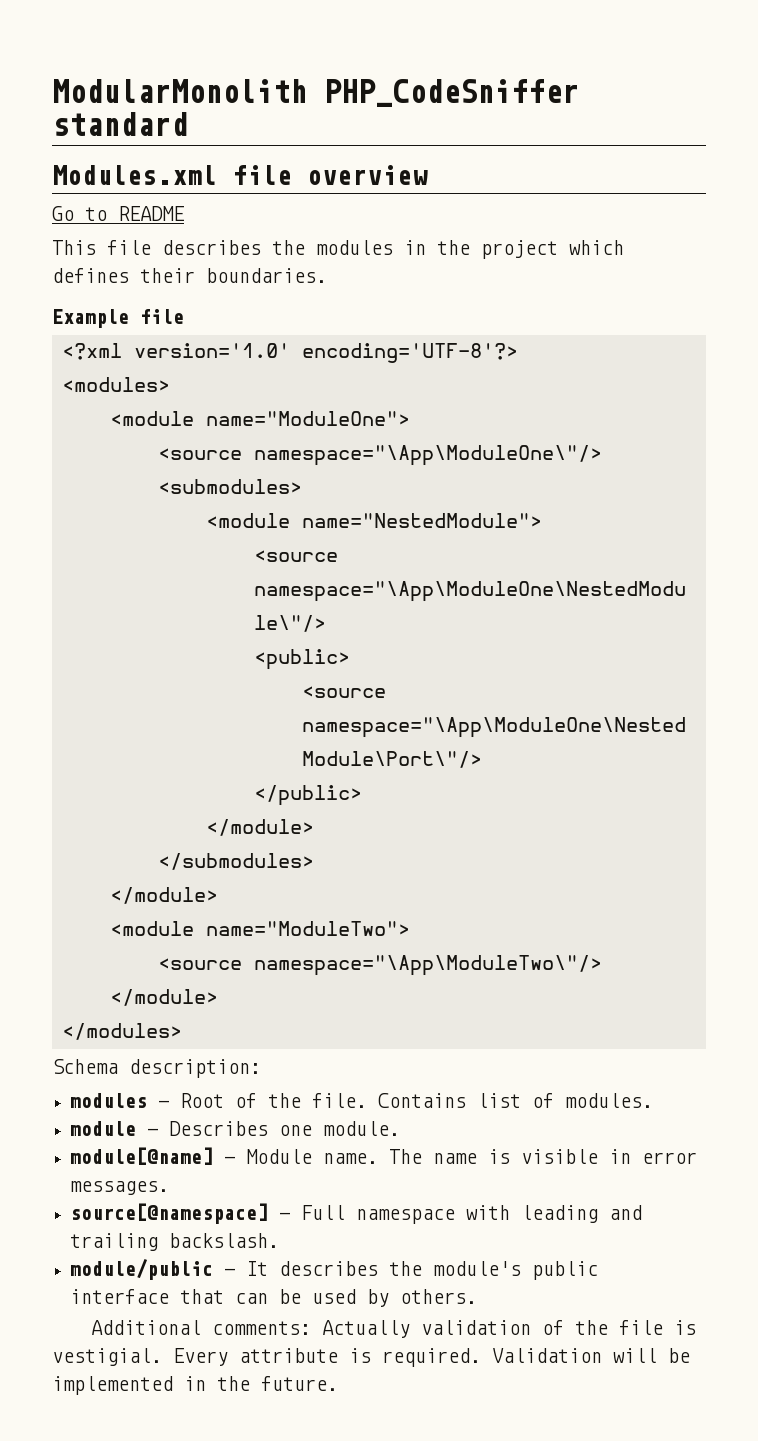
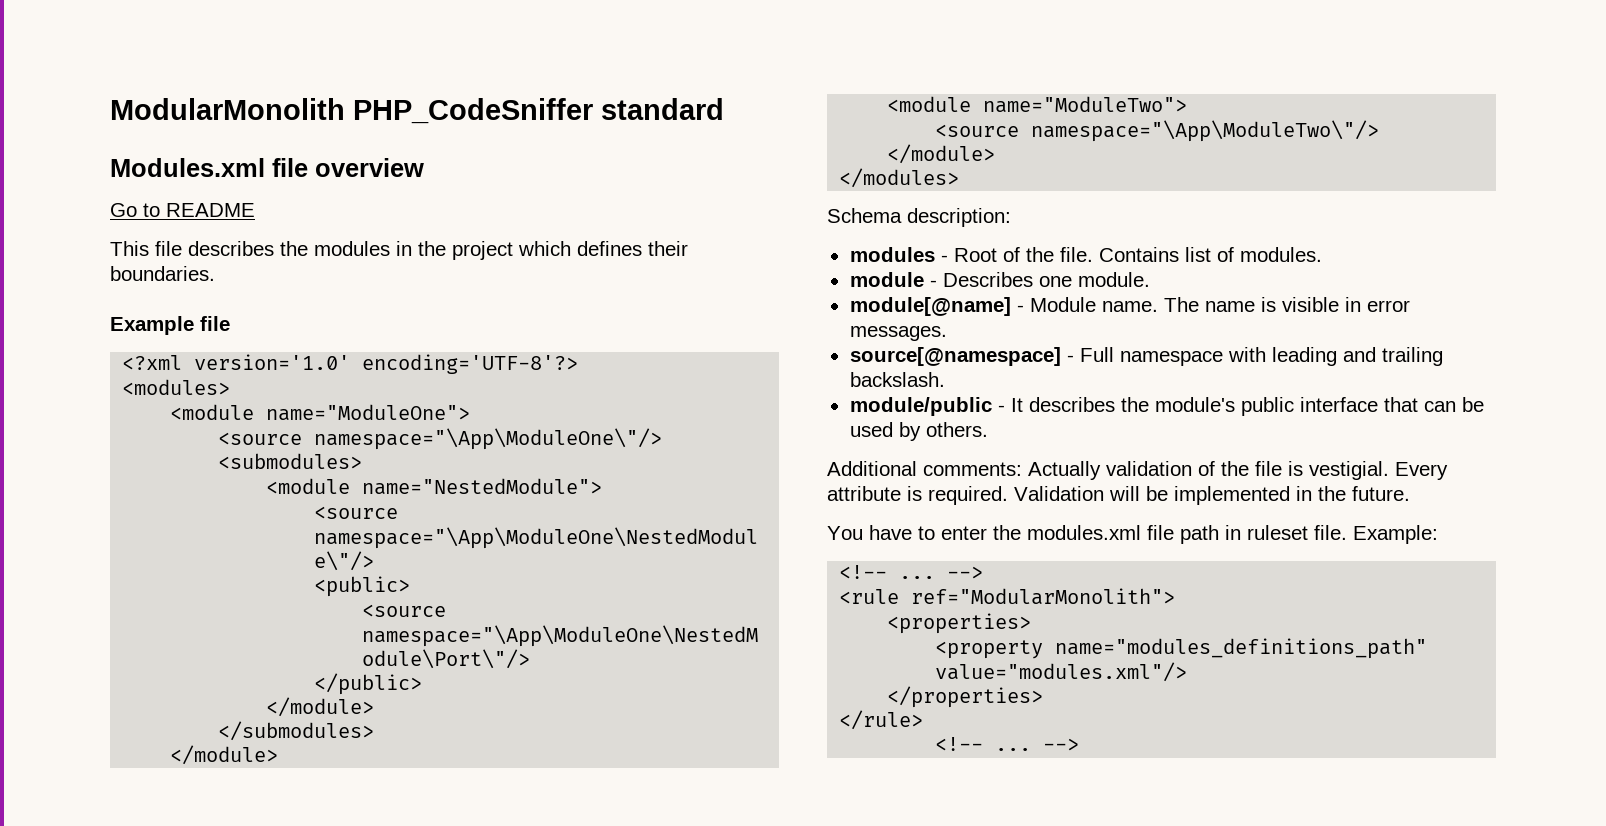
(338, 1383) none -> [827,525,1438,544] [839,565,984,579] [839,588,1176,605] [887,613,1032,634] [935,638,1428,659] [935,662,1188,682] [887,686,1044,708] [839,710,924,730] [935,737,1080,751] // You have to enter the modules.xml file path in ruleset file. Example: // <!-- ... --> // <rule ref="ModularMonolith"> // <properties> // <property name="modules_definitions_path" value="modules.xml"/> // </properties> // </rule> // <!-- ... -->

